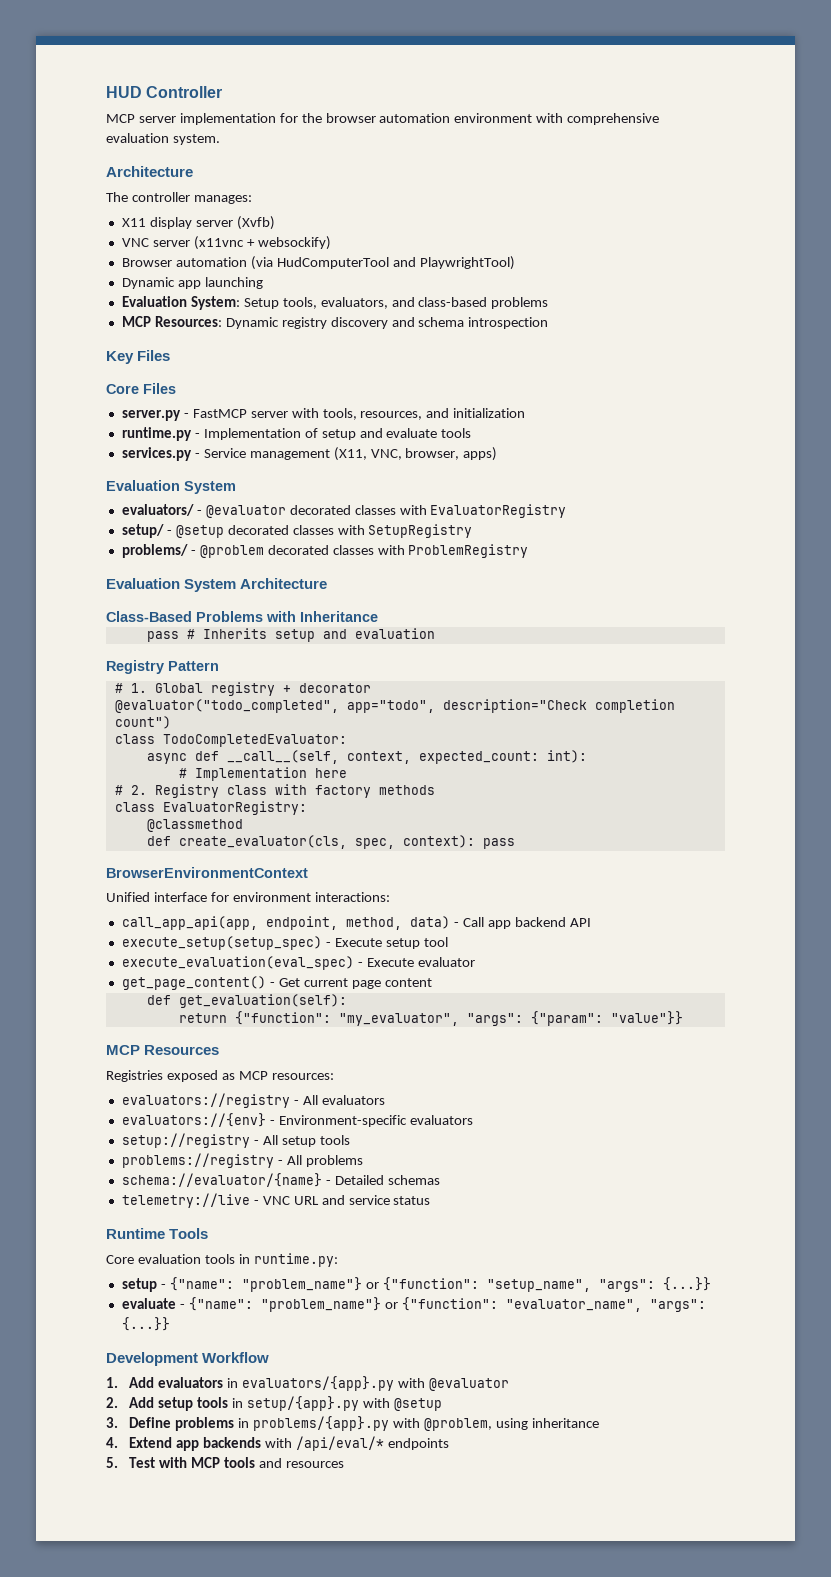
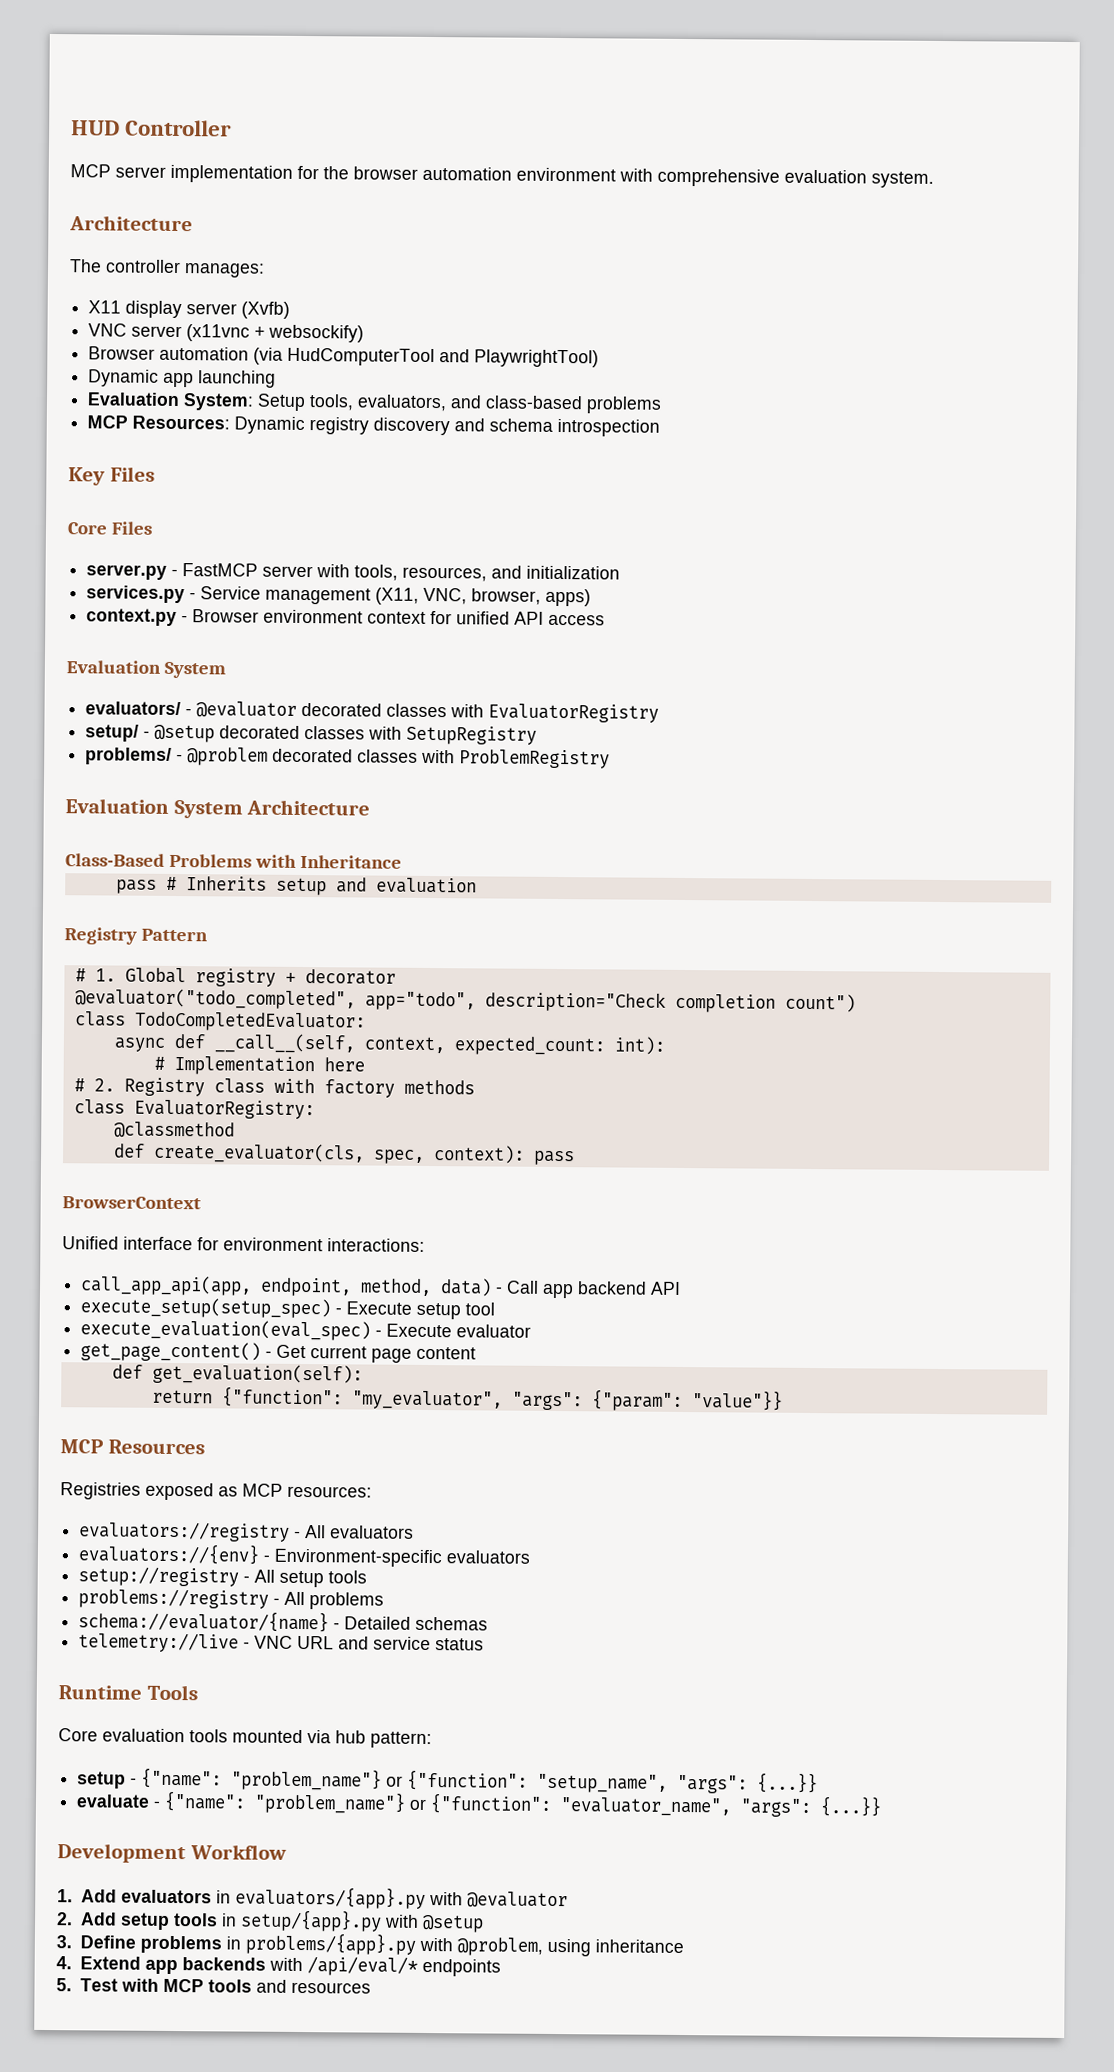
[121,427,472,441] // runtime.py - Implementation of setup and evaluate tools -> (621, 572) none
(498, 454) none -> [86,608,606,627] // context.py - Browser environment context for unified API access
[106,867,308,878] BrowserEnvironmentContext -> [62,1196,201,1210] BrowserContext
[238,1253,338,1267] in runtime.py: -> [232,1729,432,1749] mounted via hub pattern:

